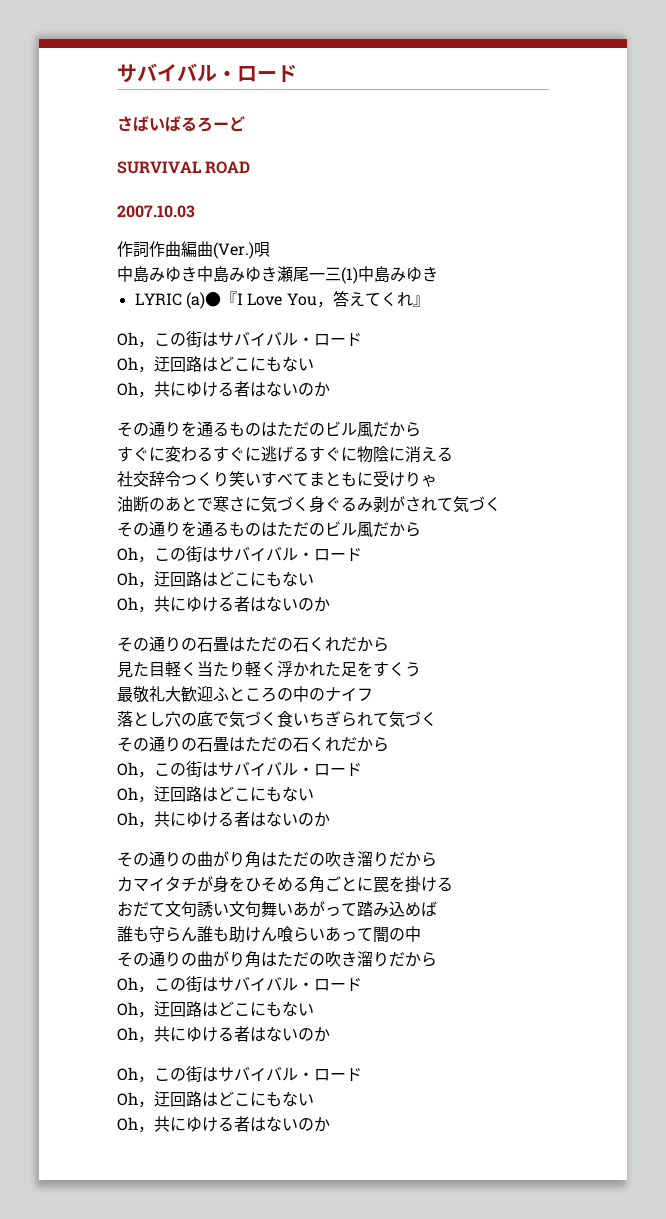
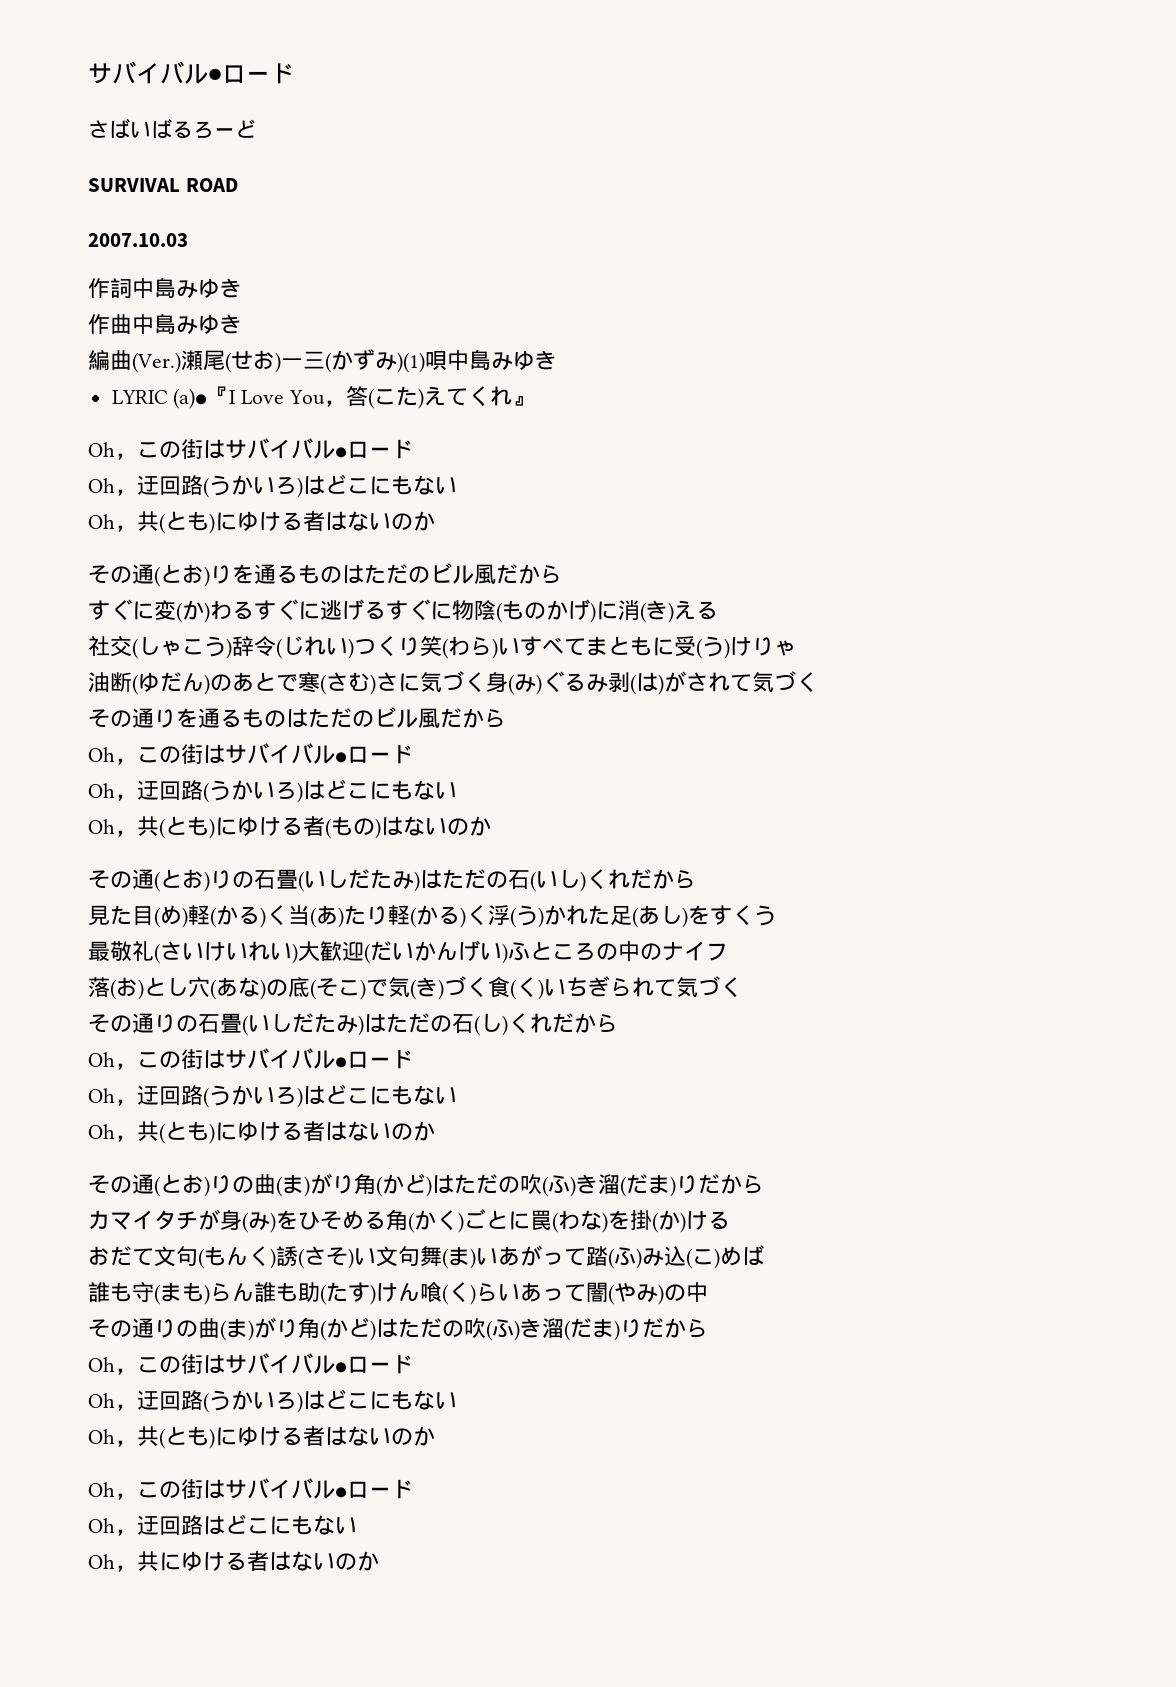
[117,63,237,83] サバイバル・ -> [88,61,222,84] サバイバル●
[149,241,270,259] [117,266,358,284] 作曲編曲(Ver.)唄 // 中島みゆき中島みゆき瀬尾一三(1) -> [132,277,242,299] [88,313,242,335] [88,349,447,373] 中島みゆき // 作曲中島みゆき // 編曲(Ver.)瀬尾(せお)一三(かずみ)(1)唄
(349, 299) none -> [368,386,425,409] (こた)
[298,333,362,346] [117,356,314,373] [117,381,330,398] [117,421,165,437] ・ロード // Oh，迂回路はどこにもない // Oh，共にゆける者はないのか // その通 -> [335,439,413,459] [88,474,457,498] [88,511,435,534] [88,564,210,587] ●ロード // Oh，迂回路(うかいろ)はどこにもない // Oh，共(とも)にゆける者はないのか // その通(とお)
(181, 454) none -> [176,600,210,623] (か)
[389,446,453,463] [117,471,245,487] に消える // 社交辞令つくり笑 -> [496,599,718,623] [88,636,498,659] (ものかげ)に消(き)える // 社交(しゃこう)辞令(じれい)つくり笑(わら)
(389, 479) none -> [696,636,730,659] (う)
[149,496,389,513] のあとで寒さに気づく身ぐるみ剥 -> [132,671,664,695] (ゆだん)のあとで寒(さむ)さに気づく身(み)ぐるみ剥(は)
[298,552,314,560] ・ -> [335,744,413,764] [88,779,457,803] [88,816,491,839] [88,869,696,892] [88,905,776,928] [88,940,728,964] [88,976,742,1000] [88,1013,618,1036] [88,1048,413,1070] [88,1084,457,1108] [88,1121,435,1144] [88,1173,764,1197] [88,1209,730,1233] [88,1245,764,1269] [88,1281,708,1305] [88,1317,708,1341] [88,1353,413,1375] [88,1389,457,1413] [88,1426,435,1449] [88,1478,347,1500] ●ロード // Oh，迂回路(うかいろ)はどこにもない // Oh，共(とも)にゆける者(もの)はないのか // その通(とお)りの石畳(いしだたみ)はただの石(いし)くれだから // 見た目(め)軽(かる)く当(あ)たり軽(かる)く浮(う)かれた足(あし)をすくう // 最敬礼(さいけいれい)大歓迎(だいかんげい)ふところの中のナイフ // 落(お)とし穴(あな)の底(そこ)で気(き)づく食(く)いちぎられて気づく // その通りの石畳(いしだたみ)はただの石(し)くれだから // Oh，この街はサバイバル●ロード // Oh，迂回路(うかいろ)はどこにもない // Oh，共(とも)にゆける者はないのか // その通(とお)りの曲(ま)がり角(かど)はただの吹(ふ)き溜(だま)りだから // カマイタチが身(み)をひそめる角(かく)ごとに罠(わな)を掛(か)ける // おだて文句(もんく)誘(さそ)い文句舞(ま)いあがって踏(ふ)み込(こ)めば // 誰も守(まも)らん誰も助(たす)けん喰(く)らいあって闇(やみ)の中 // その通りの曲(ま)がり角(かど)はただの吹(ふ)き溜(だま)りだから // Oh，この街はサバイバル●ロード // Oh，迂回路(うかいろ)はどこにもない // Oh，共(とも)にゆける者はないのか // Oh，この街はサバイバル●
[117,636,389,652] [117,661,421,678] [117,686,373,703] [117,711,437,728] [117,736,389,752] [117,761,362,778] [117,786,314,803] [117,811,330,828] [117,851,437,868] [117,876,453,893] [117,901,437,918] [117,926,421,943] [117,951,437,968] [117,976,362,993] [117,1001,314,1018] [117,1026,330,1043] [117,1066,362,1083] [117,1091,314,1108] [117,1116,330,1133] // その通りの石畳はただの石くれだから // 見た目軽く当たり軽く浮かれた足をすくう // 最敬礼大歓迎ふところの中のナイフ // 落とし穴の底で気づく食いちぎられて気づく // その通りの石畳はただの石くれだから // Oh，この街はサバイバル・ロード // Oh，迂回路はどこにもない // Oh，共にゆける者はないのか // その通りの曲がり角はただの吹き溜りだから // カマイタチが身をひそめる角ごとに罠を掛ける // おだて文句誘い文句舞いあがって踏み込めば // 誰も守らん誰も助けん喰らいあって闇の中 // その通りの曲がり角はただの吹き溜りだから // Oh，この街はサバイバル・ロード // Oh，迂回路はどこにもない // Oh，共にゆける者はないのか // Oh，この街はサバイバル・ロード // Oh，迂回路はどこにもない // Oh，共にゆける者はないのか -> (379, 1561) none

